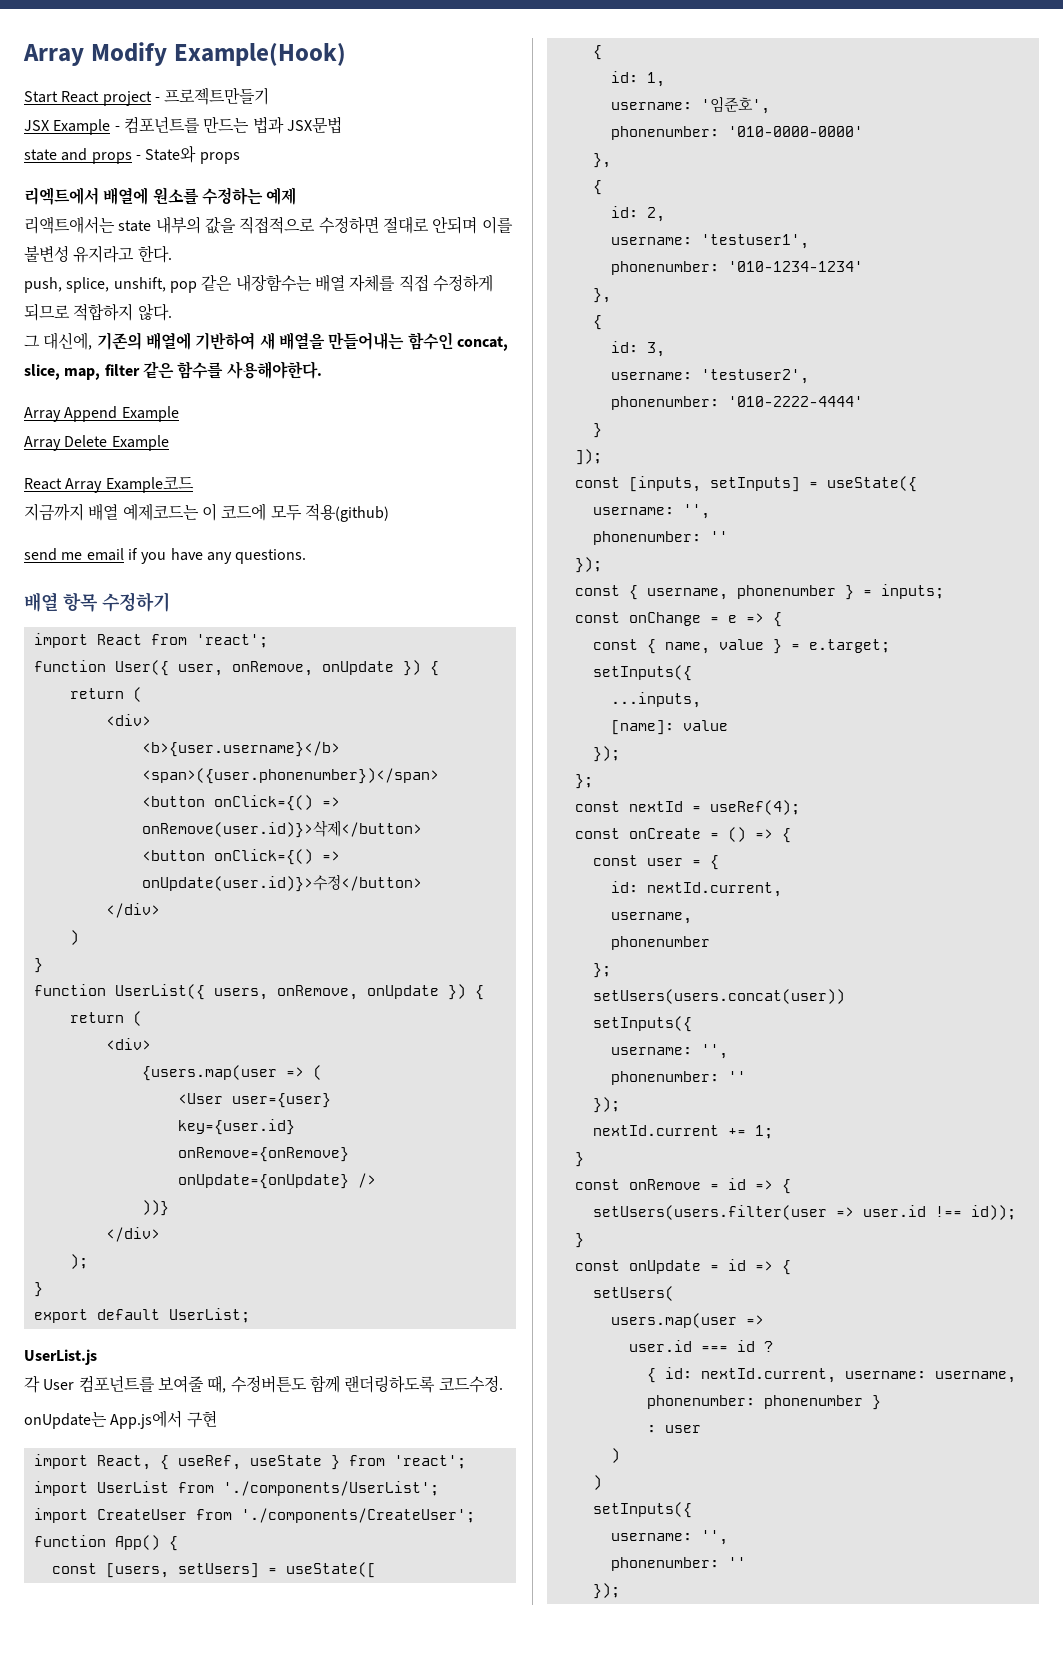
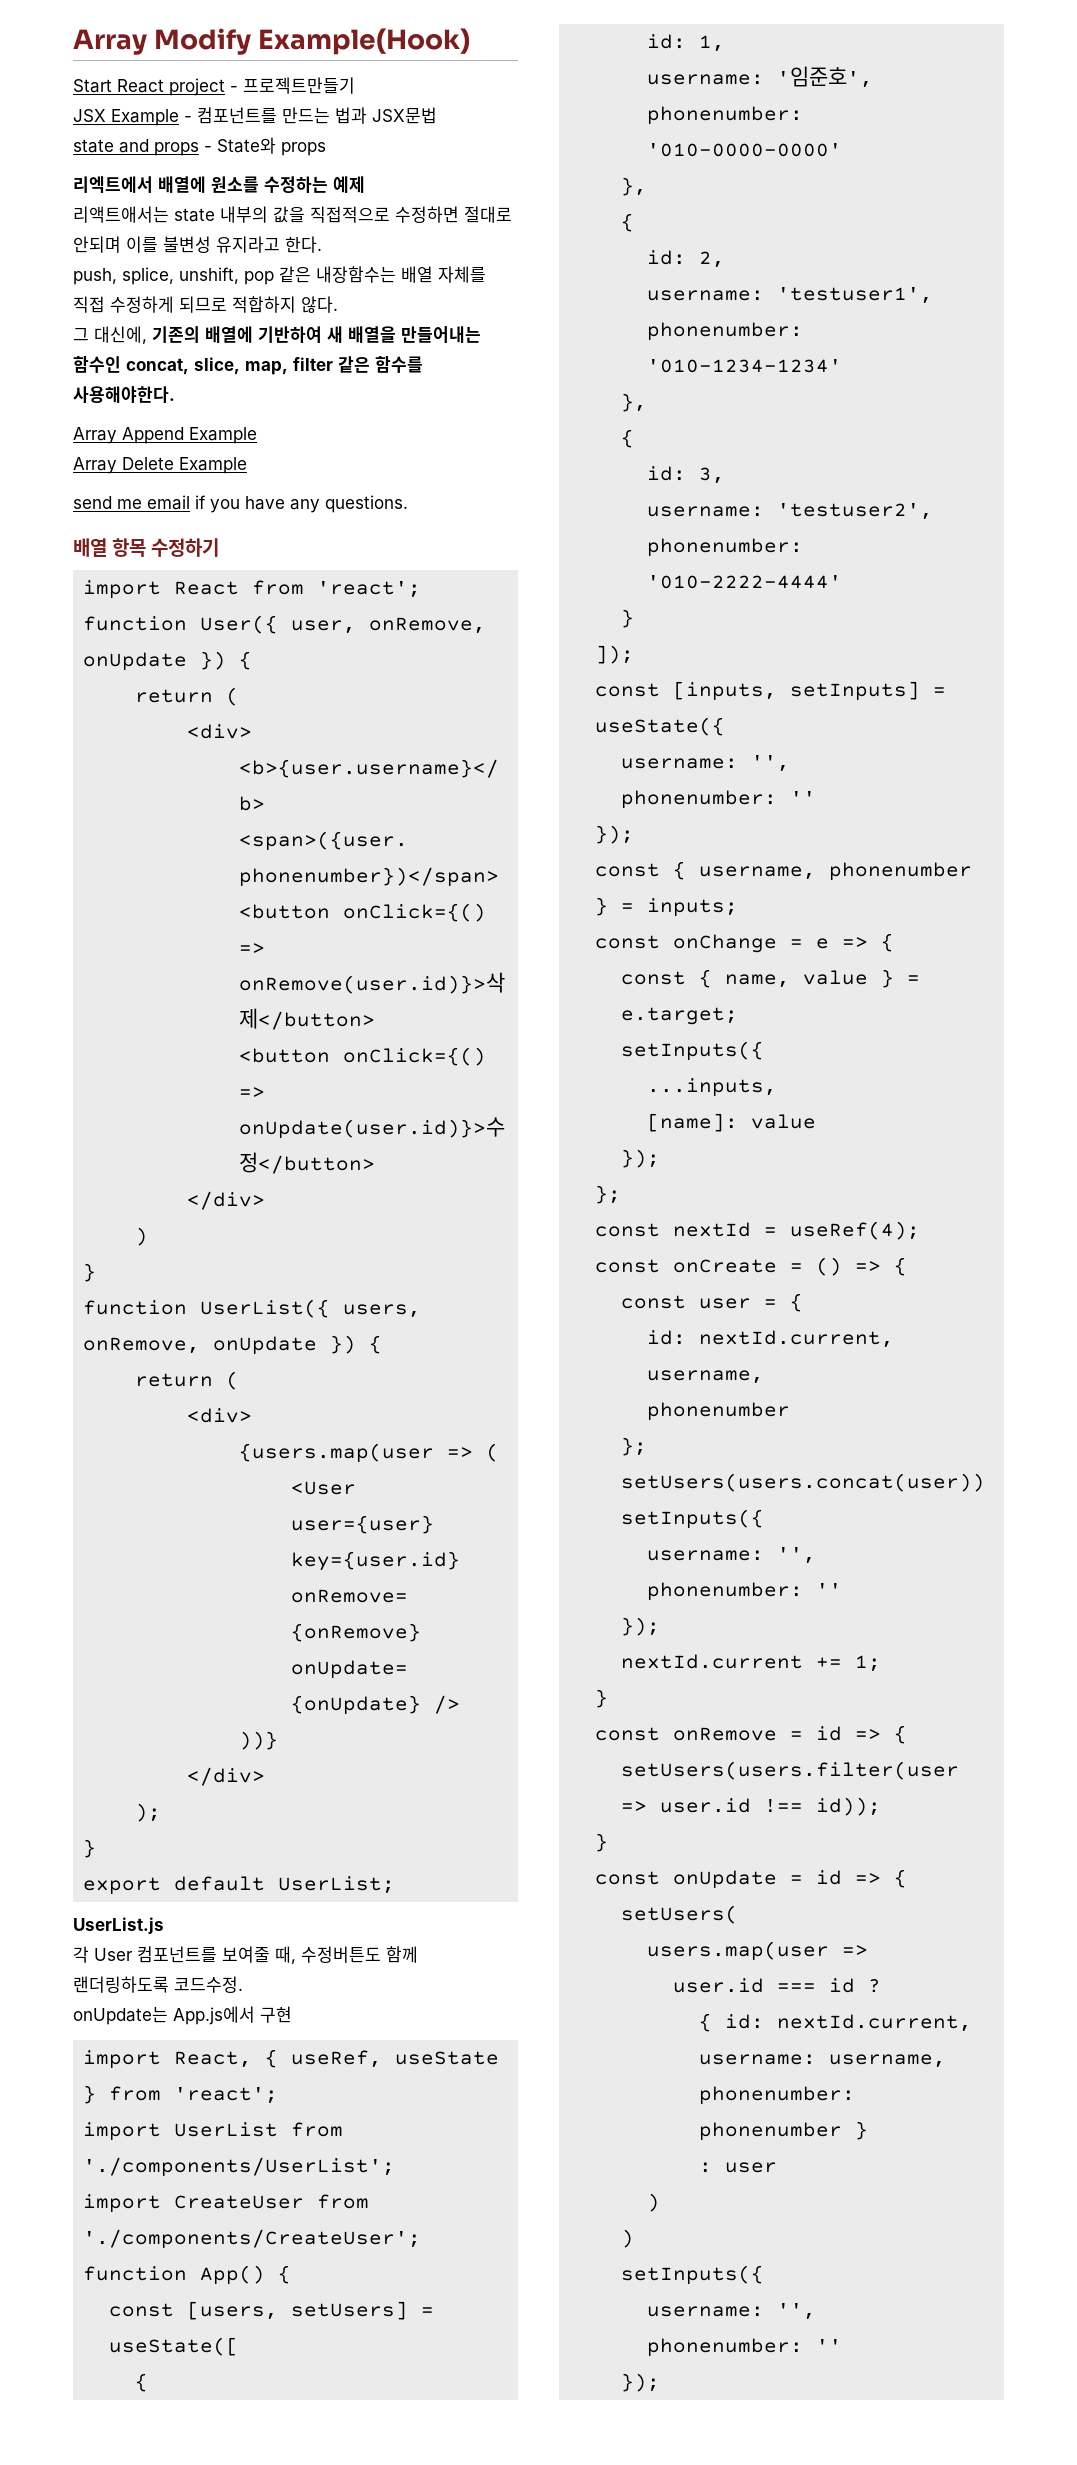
[24,476,194,493] [24,503,389,522] // React Array Example코드 // 지금까지 배열 예제코드는 이 코드에 모두 적용(github) -> (247, 465) none

